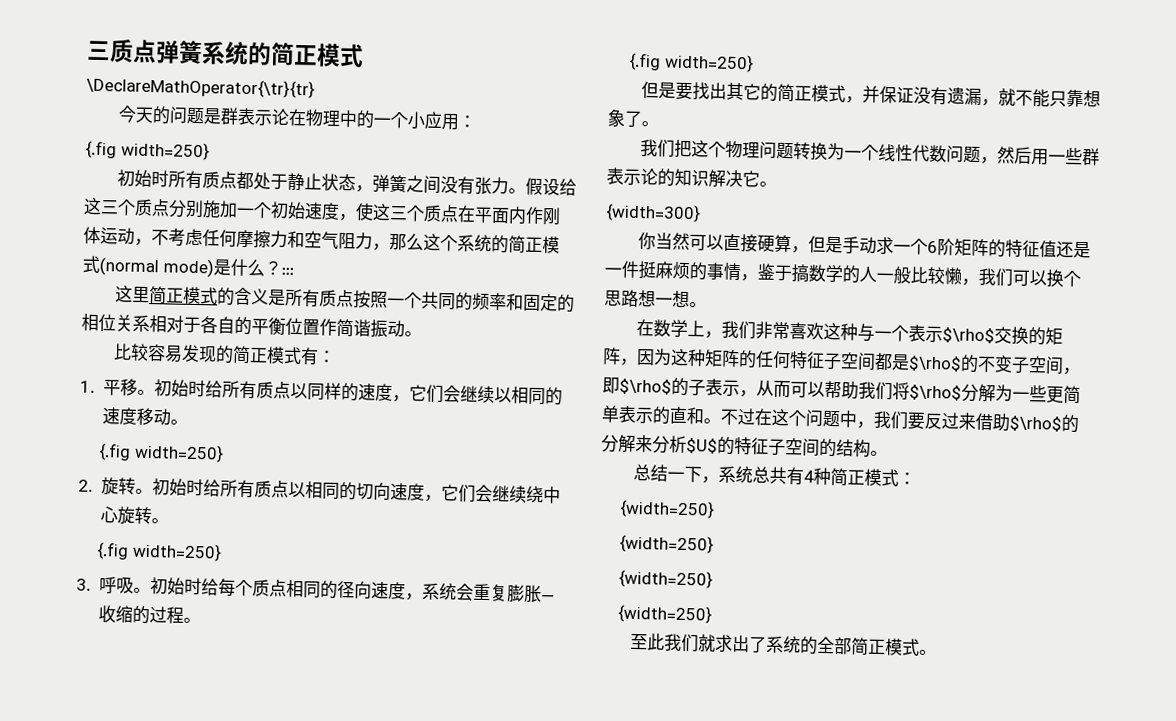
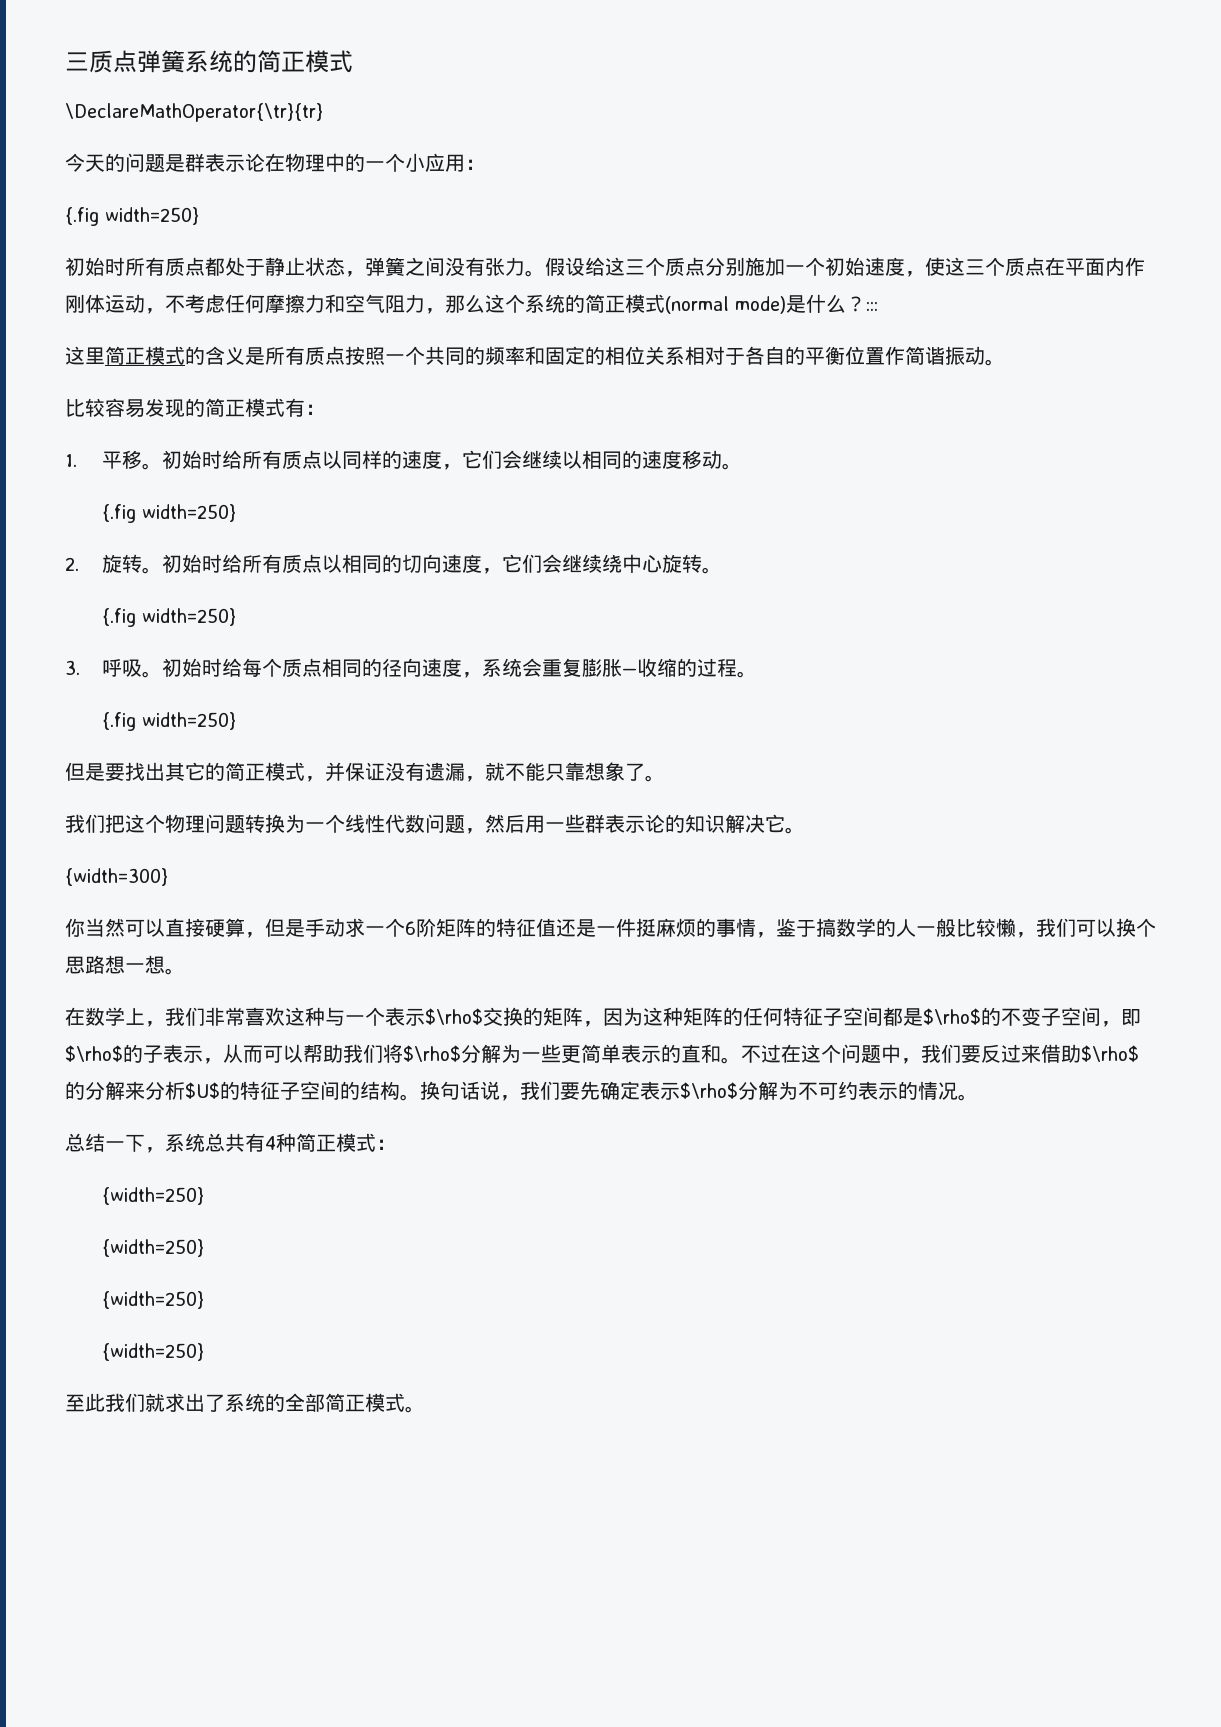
(888, 453) none -> [420,1081,978,1101] 换句话说，我们要先确定表示$\rho$分解为不可约表示的情况。

